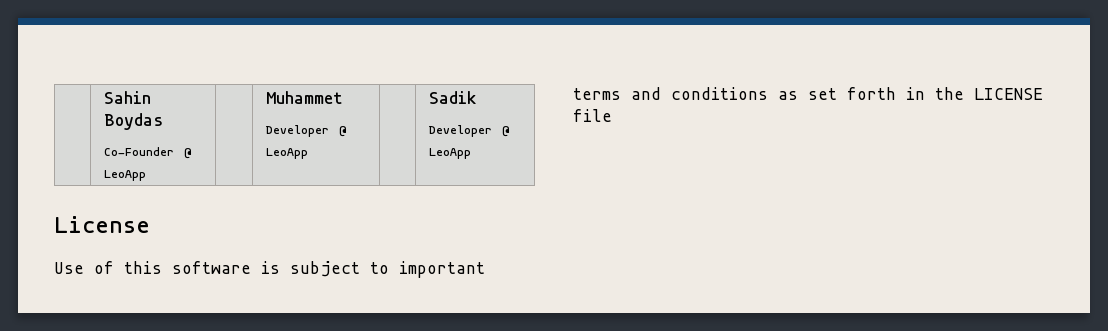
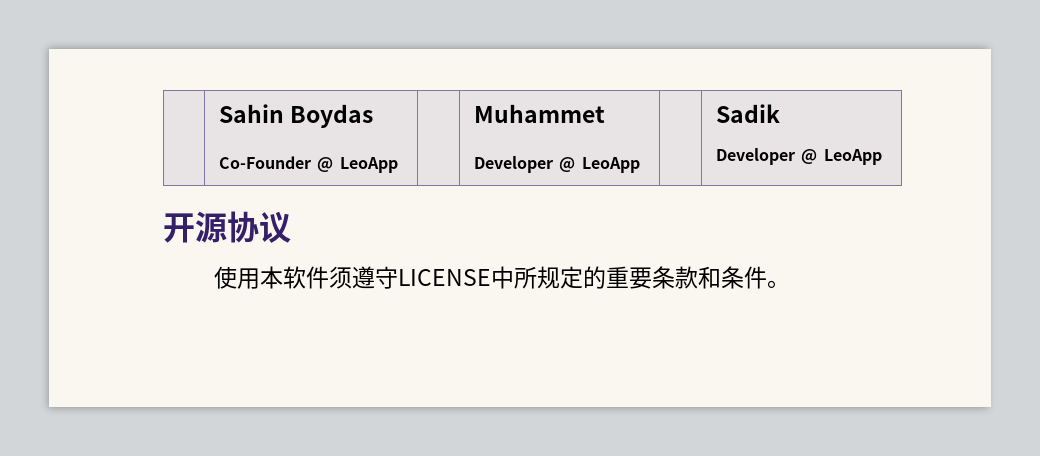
[54,216,150,233] [54,261,485,278] [573,87,1043,100] [573,109,612,122] License // Use of this software is subject to important terms and conditions as set forth in the LICENSE file -> [163,211,291,243] [214,266,791,289] 开源协议 // 使用本软件须遵守LICENSE中所规定的重要条款和条件。

